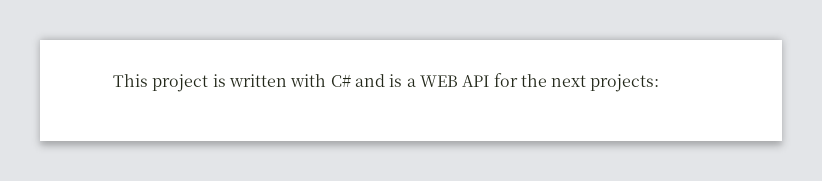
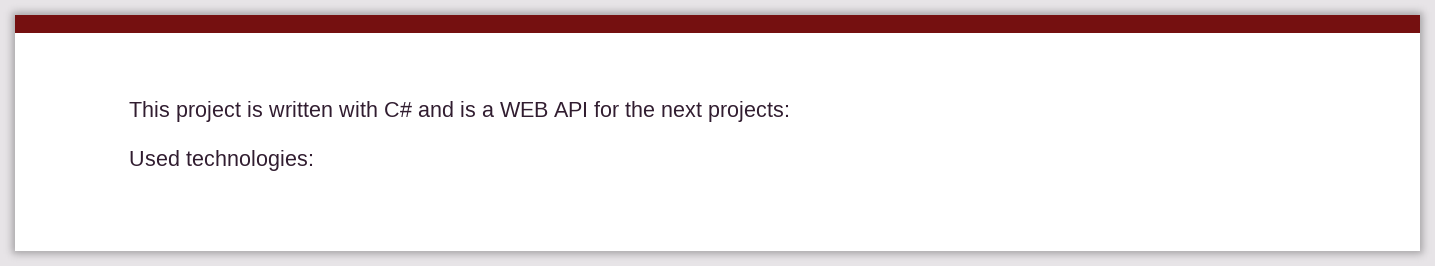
(660, 83) none -> [129,150,314,171] // Used technologies:

